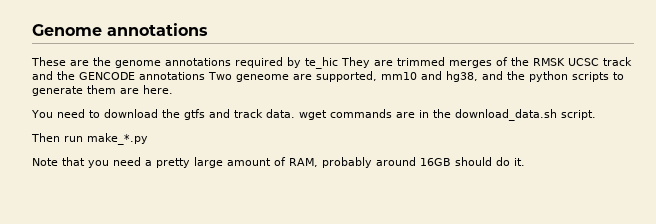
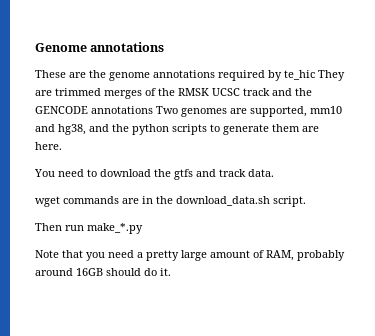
[235,74,289,82] geneome -> [181,108,227,117] genomes
(295, 113) none -> (274, 173) //

